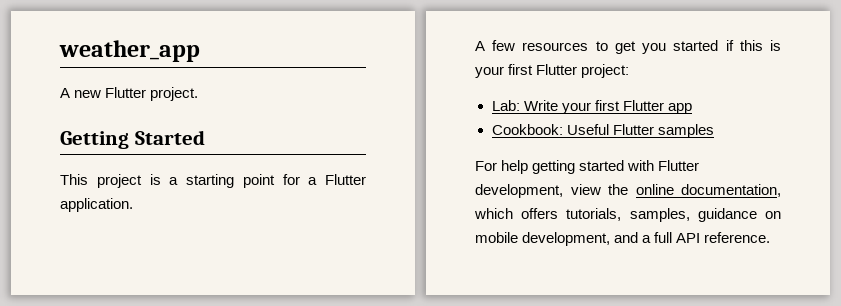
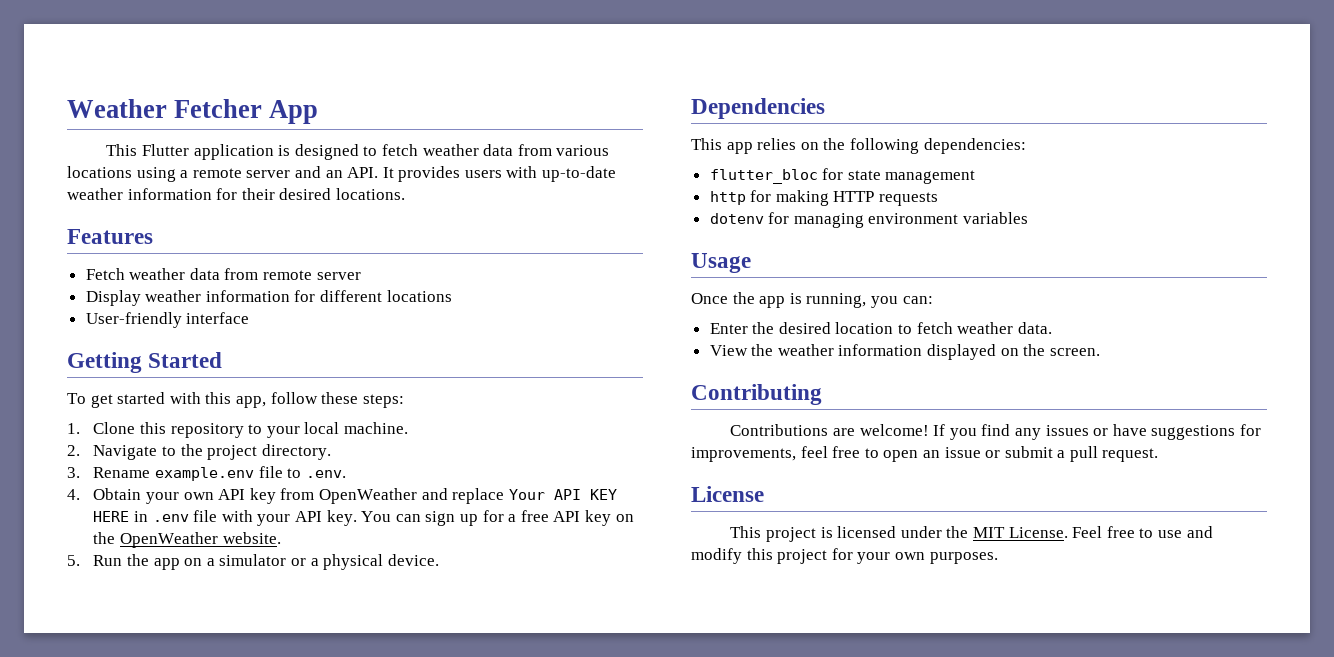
[59,40,200,62] [60,87,199,101] [60,130,205,149] [60,174,366,188] [60,198,133,212] [475,40,781,54] [475,64,630,78] [491,100,692,114] [491,124,714,138] [475,160,700,174] [475,184,781,198] [474,208,781,222] [475,232,771,246] weather_app // A new Flutter project. // Getting Started // This project is a starting point for a Flutter application. // A few resources to get you started if this is your first Flutter project: // Lab: Write your first Flutter app // Cookbook: Useful Flutter samples // For help getting started with Flutter development, view the online documentation, which offers tutorials, samples, guidance on mobile development, and a full API reference. -> [67,99,319,124] [106,144,610,160] [67,166,617,182] [67,188,405,200] [67,229,153,244] [85,268,361,280] [85,290,452,306] [85,312,250,328] [67,352,223,373] [67,392,404,408] [67,422,409,438] [67,444,331,460] [67,466,346,481] [67,488,617,504] [93,510,634,526] [93,532,281,548] [67,554,439,570] [691,98,825,119] [691,138,1026,154] [709,168,976,184] [709,190,939,206] [709,212,1029,228] [691,253,751,273] [691,292,933,308] [709,322,1052,334] [709,344,1100,360] [691,384,822,405] [730,424,1261,440] [691,446,1159,462] [691,486,764,502] [730,526,1213,542] [691,548,998,564] Weather Fetcher App // This Flutter application is designed to fetch weather data from various locations using a remote server and an API. It provides users with up-to-date weather information for their desired locations. // Features // Fetch weather data from remote server // Display weather information for different locations // User-friendly interface // Getting Started // To get started with this app, follow these steps: // 1. Clone this repository to your local machine. // 2. Navigate to the project directory. // 3. Rename example.env file to .env. // 4. Obtain your own API key from OpenWeather and replace Your API KEY HERE in .env file with your API key. You can sign up for a free API key on the OpenWeather website. // 5. Run the app on a simulator or a physical device. // Dependencies // This app relies on the following dependencies: // flutter_bloc for state management // http for making HTTP requests // dotenv for managing environment variables // Usage // Once the app is running, you can: // Enter the desired location to fetch weather data. // View the weather information displayed on the screen. // Contributing // Contributions are welcome! If you find any issues or have suggestions for improvements, feel free to open an issue or submit a pull request. // License // This project is licensed under the MIT License. Feel free to use and modify this project for your own purposes.

